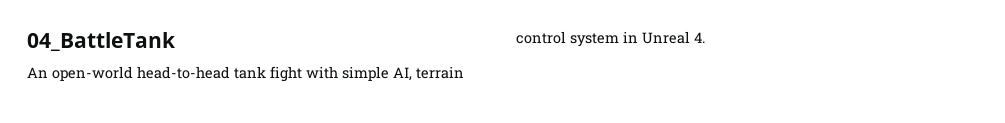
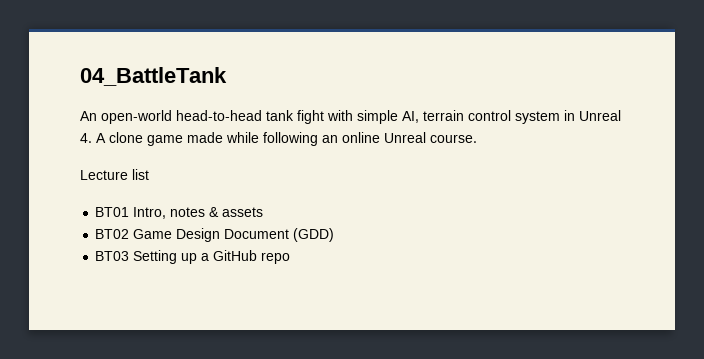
(705, 37) none -> [96,132,477,146] [80,169,149,180] [95,207,264,219] [95,228,335,242] [95,250,291,264] A clone game made while following an online Unreal course. // Lecture list // BT01 Intro, notes & assets // BT02 Game Design Document (GDD) // BT03 Setting up a GitHub repo

